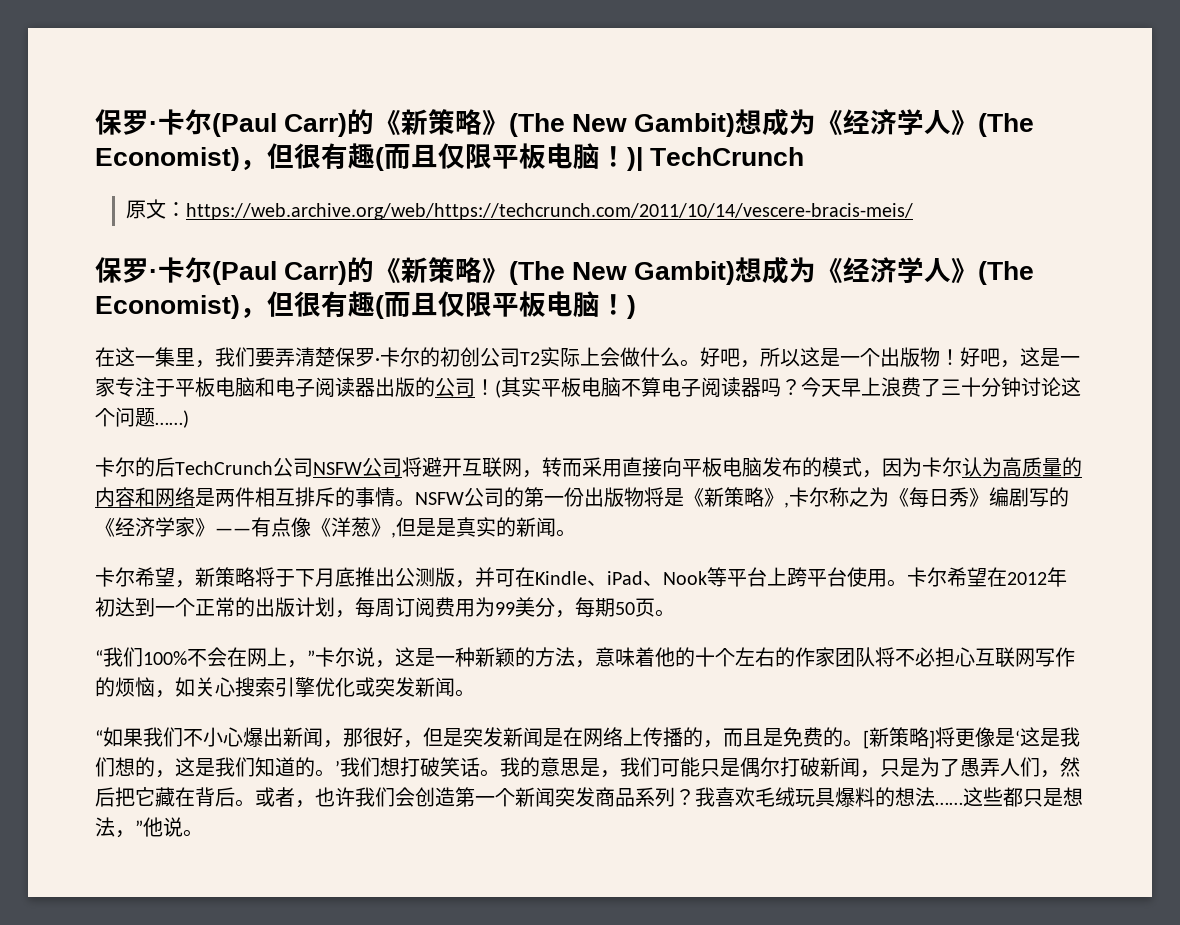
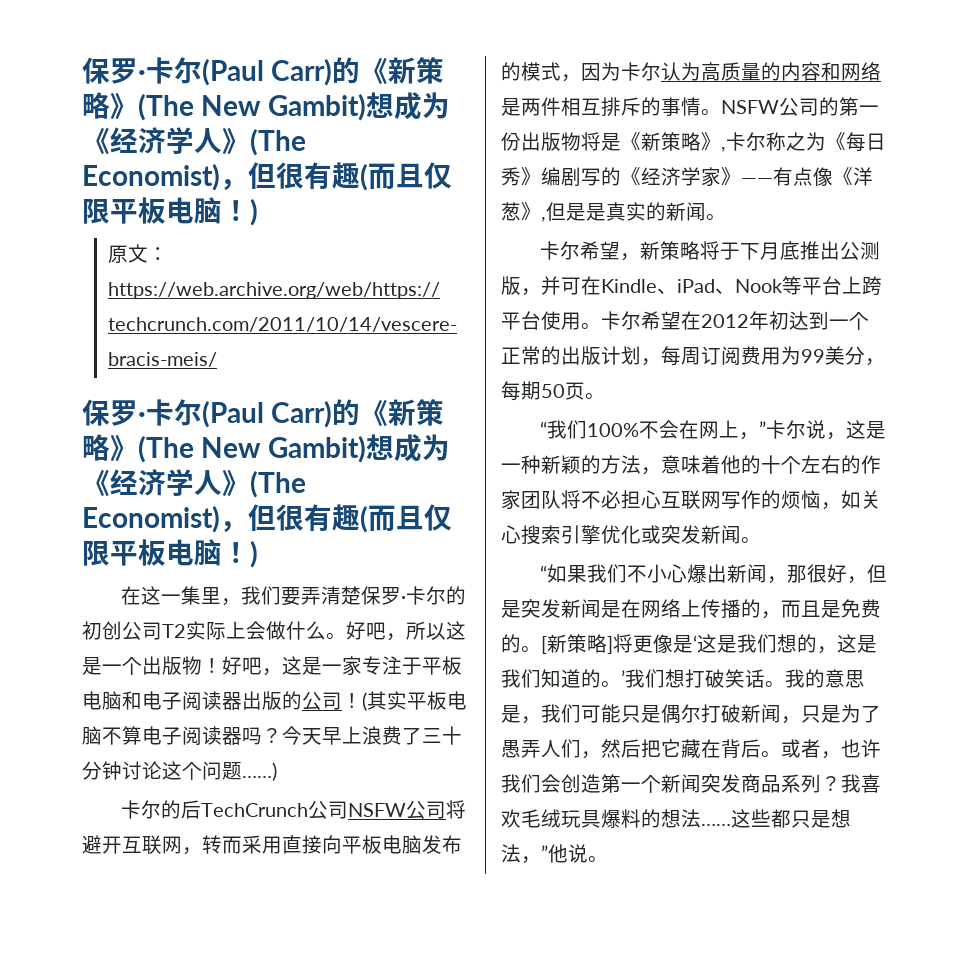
[627,147,805,171] )| TechCrunch -> [250,199,258,226] )

